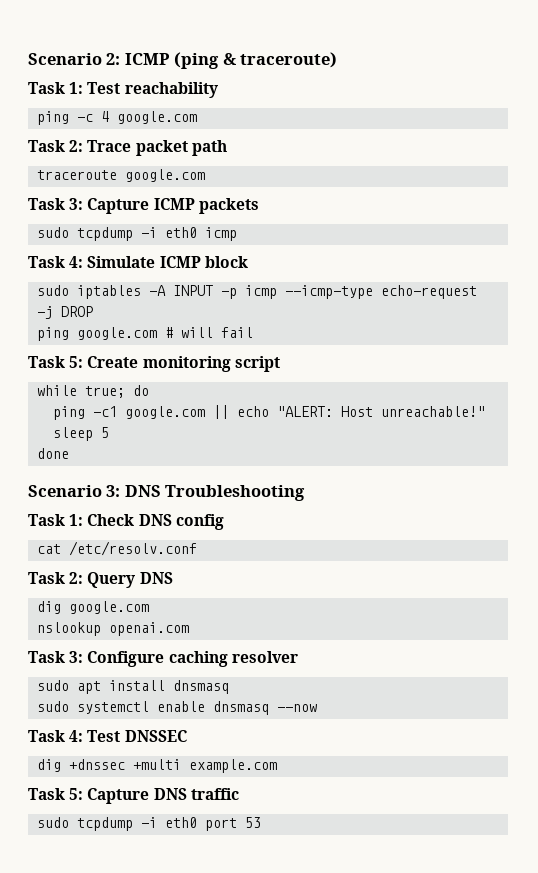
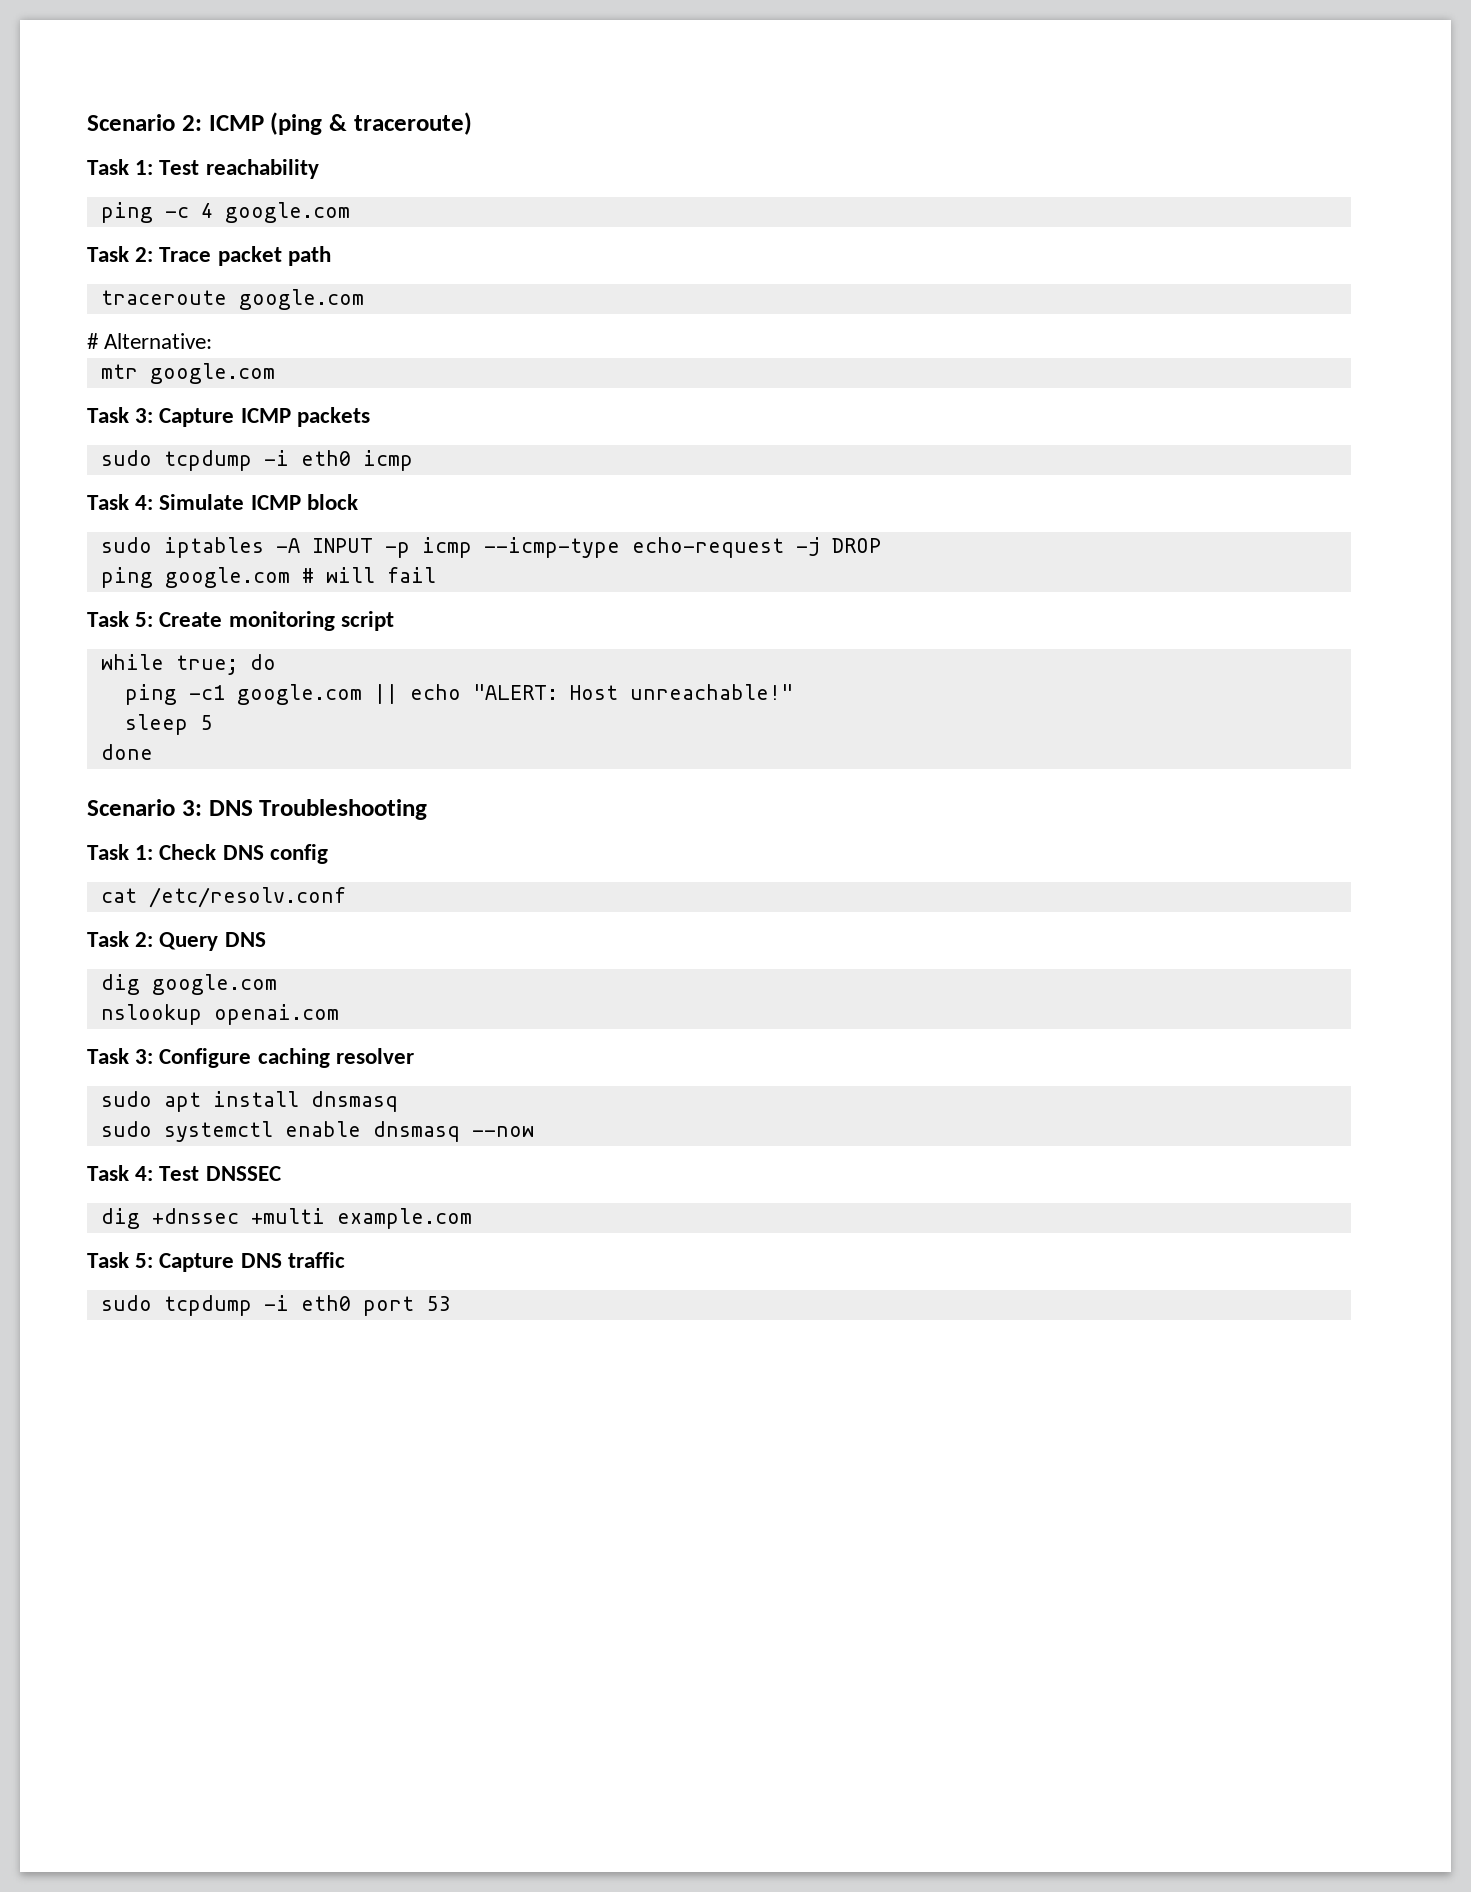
(206, 175) none -> [87,333,213,349] [100,363,275,384] // # Alternative: // mtr google.com

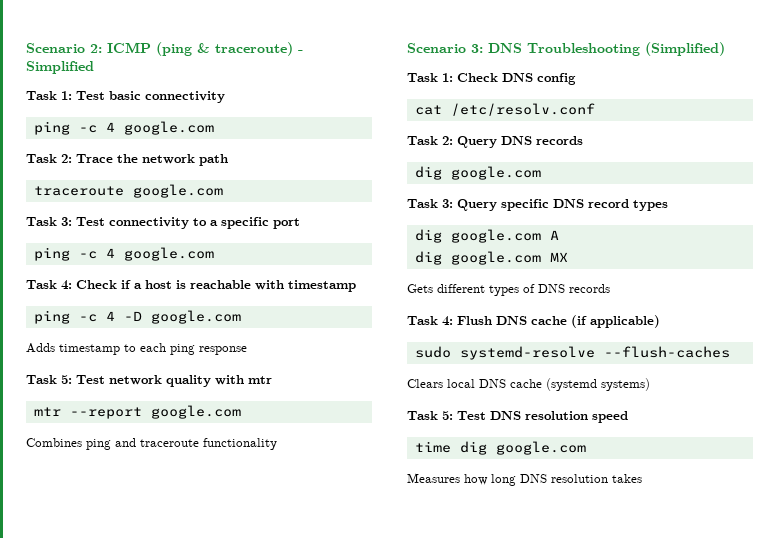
(472, 123) none -> [298,50,303,53] [26,61,94,74] - Simplified
[205,159,319,179] reachability -> [109,91,225,103] basic connectivity
[217,246,282,266] packet -> [117,154,195,164] the network
[87,333,213,349] [100,363,275,384] [87,407,370,427] [100,450,413,471] [87,494,358,510] [100,537,881,558] [100,567,436,588] [87,611,394,631] [100,654,276,675] [124,684,793,705] [124,714,212,735] [100,744,153,760] # Alternative: // mtr google.com // Task 3: Capture ICMP packets // sudo tcpdump -i eth0 icmp // Task 4: Simulate ICMP block // sudo iptables -A INPUT -p icmp --icmp-type echo-request -j DROP // ping google.com # will fail // Task 5: Create monitoring script // while true; do // ping -c1 google.com || echo "ALERT: Host unreachable!" // sleep 5 // done -> [26,217,300,229] [33,247,214,261] [26,280,356,292] [33,310,241,324] [26,343,247,355] [26,375,272,387] [33,405,241,419] [26,438,277,450] Task 3: Test connectivity to a specific port // ping -c 4 google.com // Task 4: Check if a host is reachable with timestamp // ping -c 4 -D google.com // Adds timestamp to each ping response // Task 5: Test network quality with mtr // mtr --report google.com // Combines ping and traceroute functionality
(428, 809) none -> [645,42,725,56] (Simplified)
[100,974,277,995] [100,1004,339,1025] [87,1048,414,1068] [100,1091,398,1112] [100,1121,534,1142] [87,1165,281,1181] [100,1208,472,1229] [87,1252,345,1272] [100,1295,450,1316] // dig google.com // nslookup openai.com // Task 3: Configure caching resolver // sudo apt install dnsmasq // sudo systemctl enable dnsmasq --now // Task 4: Test DNSSEC // dig +dnssec +multi example.com // Task 5: Capture DNS traffic // sudo tcpdump -i eth0 port 53 -> [536,136,583,145] [414,166,541,180] [407,199,668,211] [414,229,559,243] [414,251,568,265] [407,284,610,296] [407,315,660,328] [414,346,730,360] [407,378,650,391] [407,411,628,423] [414,441,586,455] [407,473,642,486] records // dig google.com // Task 3: Query specific DNS record types // dig google.com A // dig google.com MX // Gets different types of DNS records // Task 4: Flush DNS cache (if applicable) // sudo systemd-resolve --flush-caches // Clears local DNS cache (systemd systems) // Task 5: Test DNS resolution speed // time dig google.com // Measures how long DNS resolution takes

